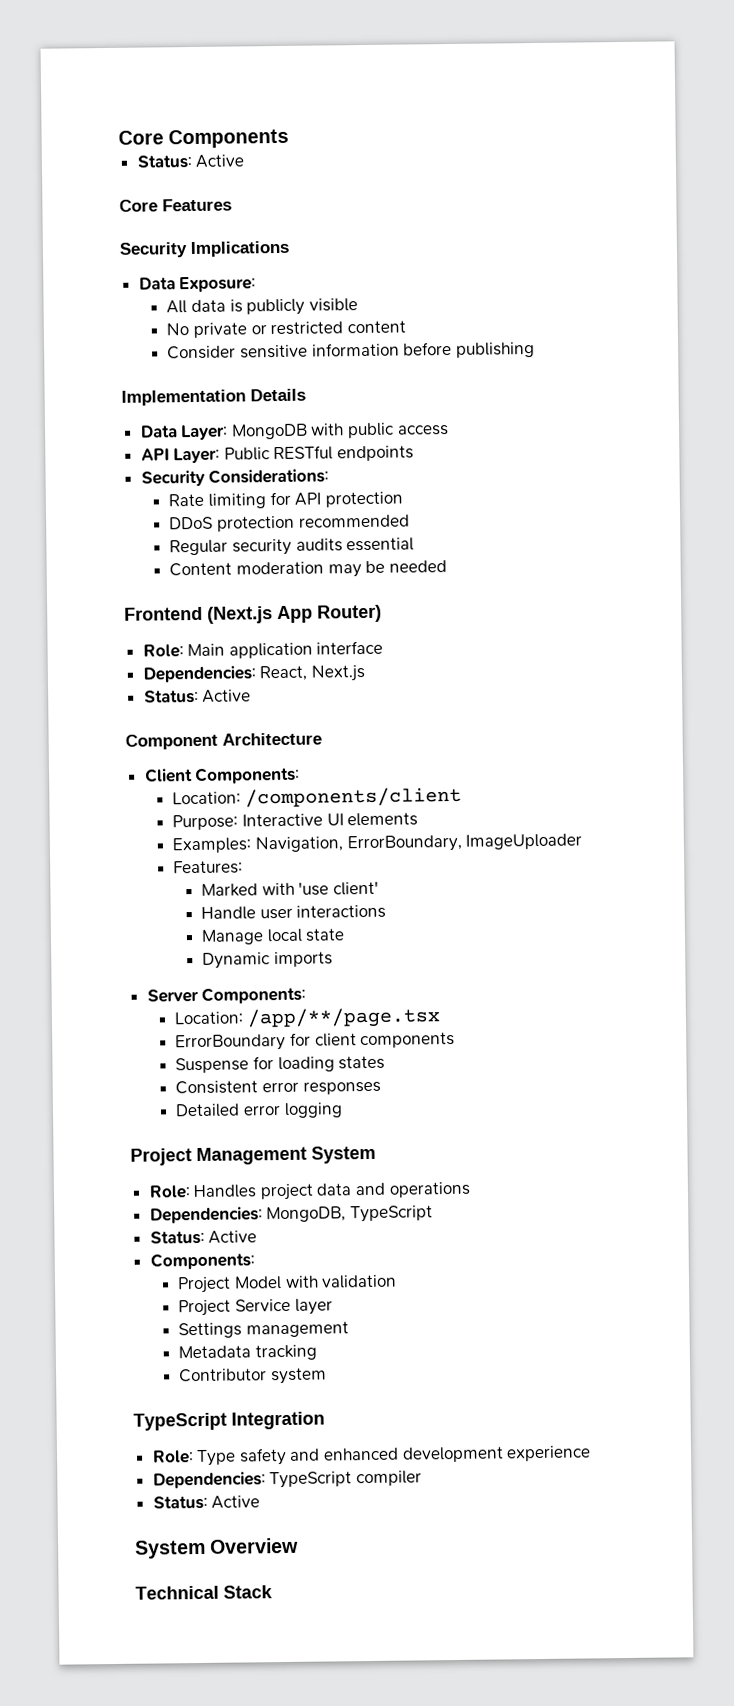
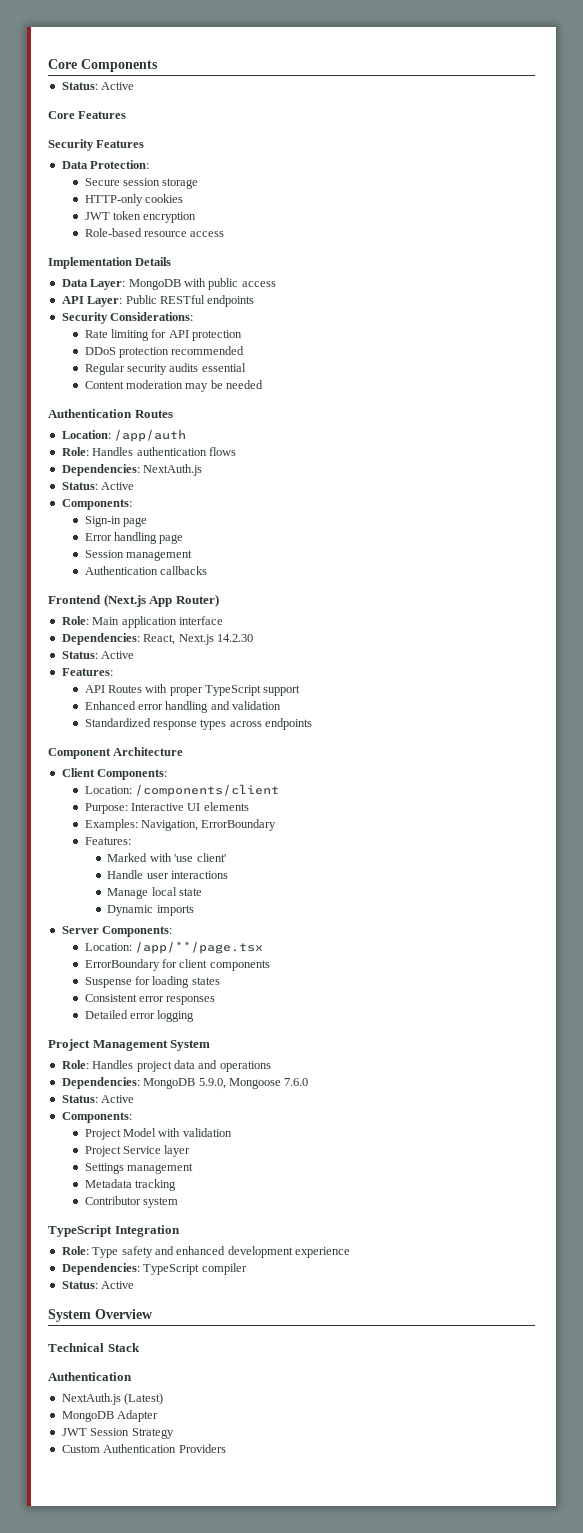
[190,240,290,258] [138,276,257,293] [166,298,358,316] [166,320,406,338] [167,341,535,360] Implications // Data Exposure: // All data is publicly visible // No private or restricted content // Consider sensitive information before publishing -> [96,140,145,148] [61,160,150,169] [84,178,199,189] [84,194,183,206] [84,211,197,223] [84,228,225,237] Features // Data Protection: // Secure session storage // HTTP-only cookies // JWT token encryption // Role-based resource access
(447, 566) none -> [48,409,173,418] [61,429,187,442] [61,447,236,456] [61,464,203,476] [61,482,135,490] [61,499,132,510] [84,516,147,527] [84,532,184,544] [84,550,192,561] [84,566,207,575] // Authentication Routes // Location: /app/auth // Role: Handles authentication flows // Dependencies: NextAuth.js // Status: Active // Components: // Sign-in page // Error handling page // Session management // Authentication callbacks
[143,689,252,704] // Status: Active -> [216,634,253,642] [61,651,135,659] [61,668,113,676] [84,684,301,696] [84,701,282,713] [84,718,313,730] 14.2.30 // Status: Active // Features: // API Routes with proper TypeScript support // Enhanced error handling and validation // Standardized response types across endpoints
[346,833,583,853] ErrorBoundary, ImageUploader -> [201,819,277,831] ErrorBoundary
[266,1205,433,1223] MongoDB, TypeScript -> [143,1078,309,1089] MongoDB 5.9.0, Mongoose 7.6.0
(273, 1592) none -> [48,1372,132,1381] [61,1393,164,1405] [61,1410,159,1422] [61,1428,174,1439] [61,1444,226,1453] // Authentication // NextAuth.js (Latest) // MongoDB Adapter // JWT Session Strategy // Custom Authentication Providers

